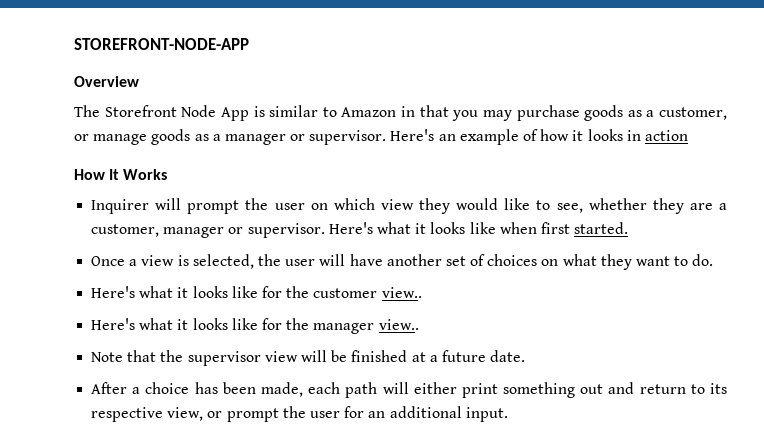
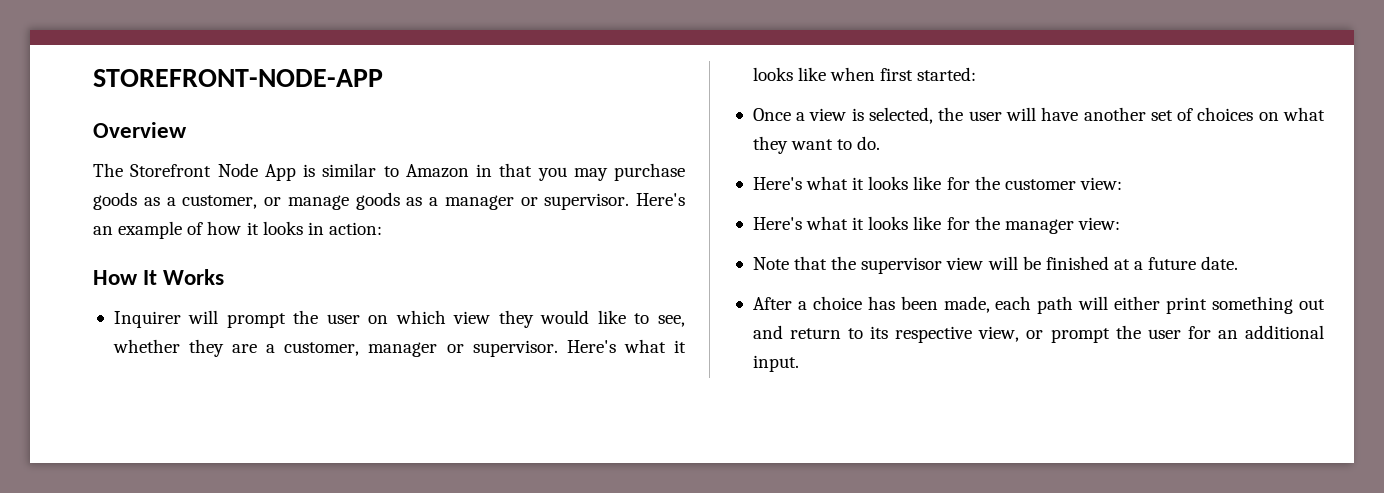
[644,130,688,141] action -> [328,222,382,235] action:
[574,222,629,234] started. -> [917,67,977,81] started:
[381,287,422,298] view.. -> [1079,177,1122,190] view:
[378,319,419,330] view.. -> [1077,217,1120,230] view:

